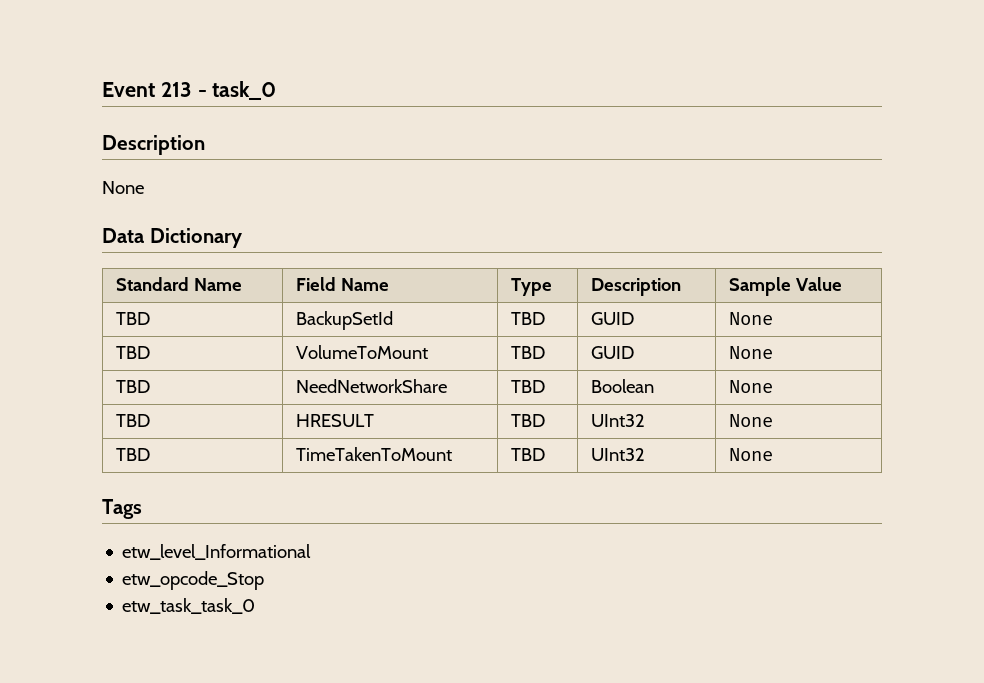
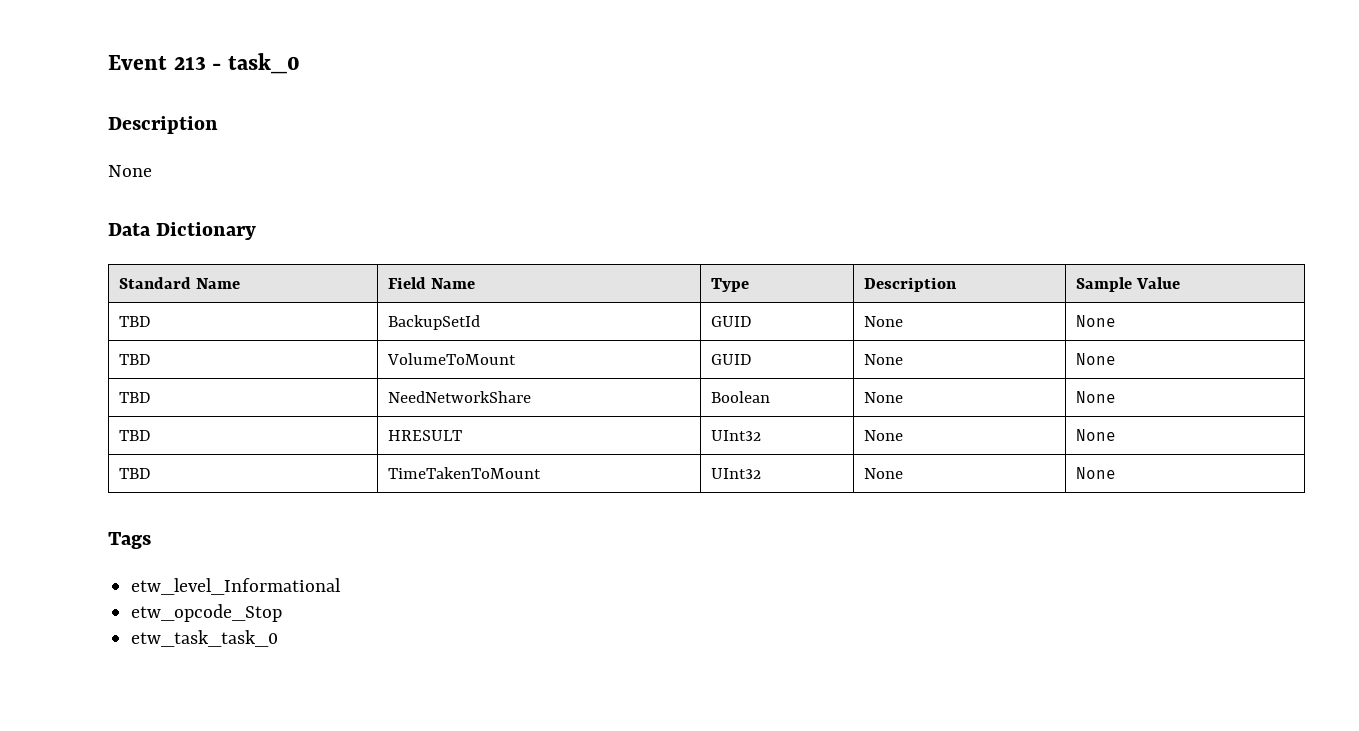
[510,312,545,325] [590,312,634,325] TBD | GUID -> [711,316,753,327] [864,316,904,327] GUID | None
[510,346,545,359] [590,346,634,359] TBD | GUID -> [711,354,753,365] [864,354,904,365] GUID | None
[510,380,545,393] [590,379,654,393] TBD | Boolean -> [711,391,771,403] [864,392,904,403] Boolean | None
[510,414,545,427] [590,414,645,427] TBD | UInt32 -> [711,430,762,441] [864,430,904,441] UInt32 | None
[510,448,545,461] [590,448,645,461] TBD | UInt32 -> [711,468,762,479] [864,468,904,479] UInt32 | None

